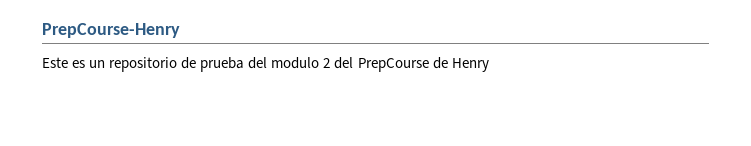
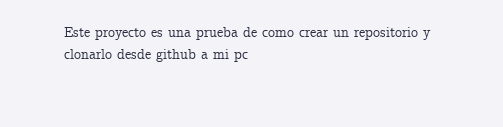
[42,23,180,38] [42,57,489,72] PrepCourse-Henry // Este es un repositorio de prueba del modulo 2 del PrepCourse de Henry -> [64,27,431,40] [64,49,248,62] Este proyecto es una prueba de como crear un repositorio y clonarlo desde github a mi pc

